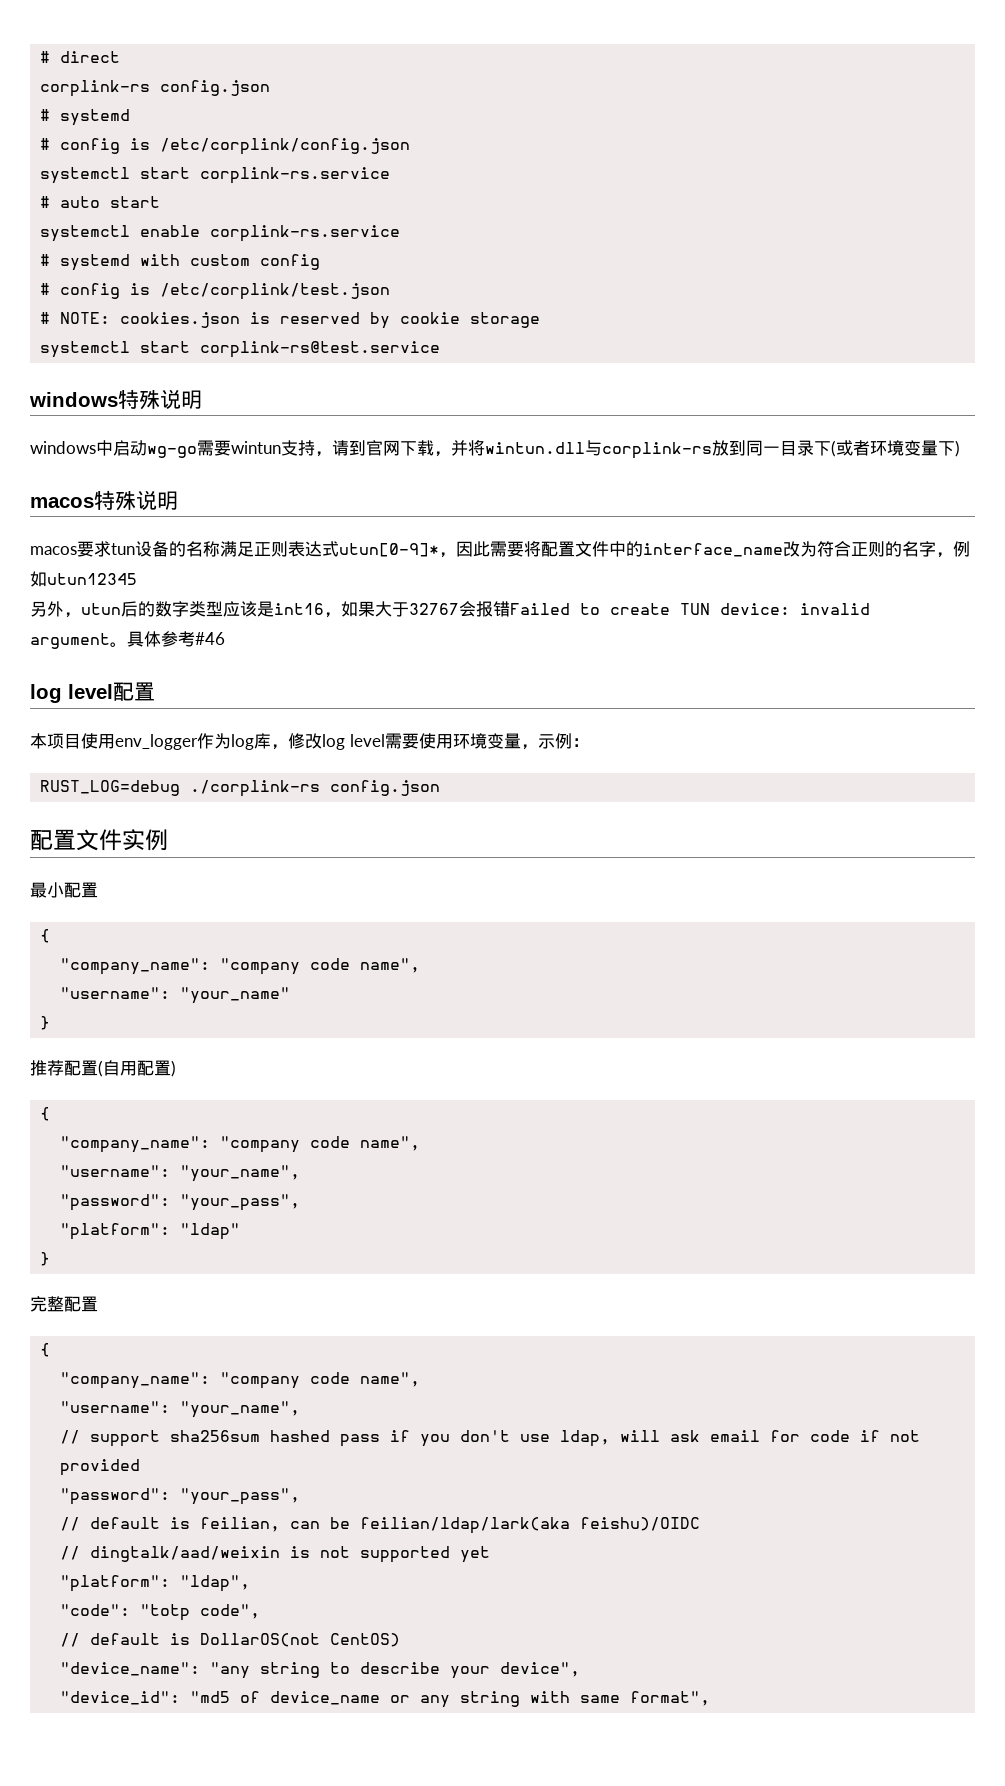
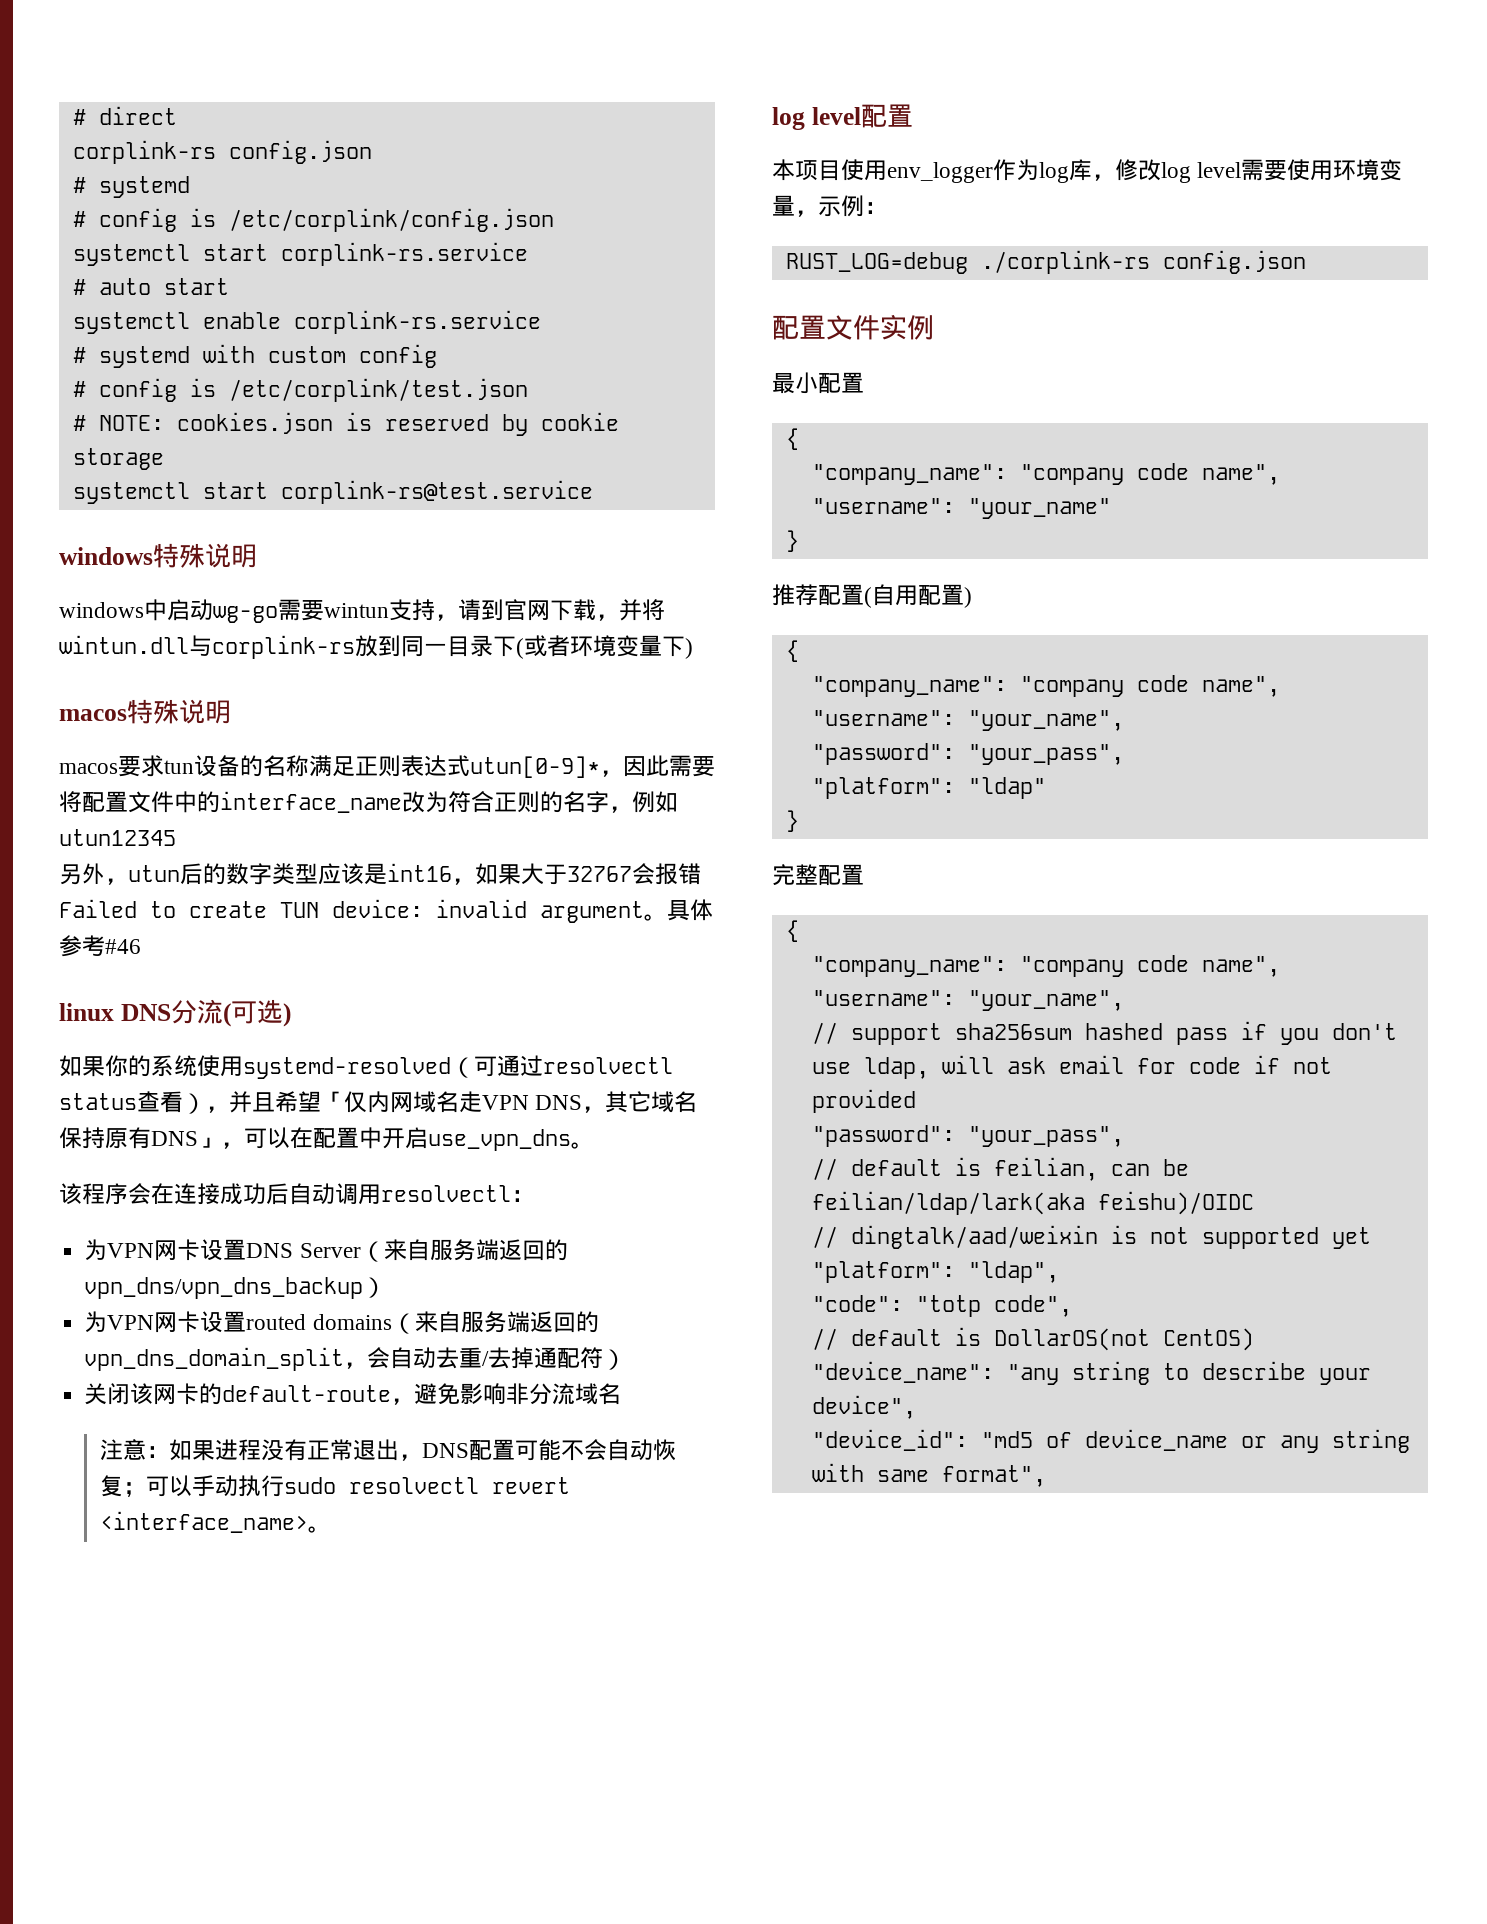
(225, 638) none -> [59,999,291,1027] [59,1055,673,1079] [59,1091,698,1114] [59,1127,594,1151] [59,1183,534,1205] [84,1239,568,1262] [84,1277,387,1299] [84,1311,599,1334] [84,1347,627,1371] [84,1383,622,1405] [99,1439,676,1461] [99,1475,570,1497] [99,1511,331,1533] // linux DNS分流(可选) // 如果你的系统使用systemd-resolved（可通过resolvectl status查看），并且希望「仅内网域名走VPN DNS，其它域名保持原有DNS」，可以在配置中开启use_vpn_dns。 // 该程序会在连接成功后自动调用resolvectl： // 为VPN网卡设置DNS Server（来自服务端返回的vpn_dns/vpn_dns_backup） // 为VPN网卡设置routed domains（来自服务端返回的vpn_dns_domain_split，会自动去重/去掉通配符） // 关闭该网卡的default-route，避免影响非分流域名 // 注意：如果进程没有正常退出，DNS配置可能不会自动恢复；可以手动执行sudo resolvectl revert <interface_name>。

